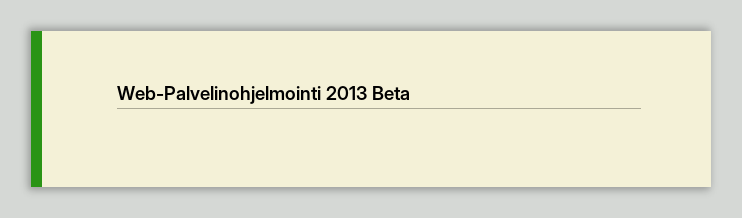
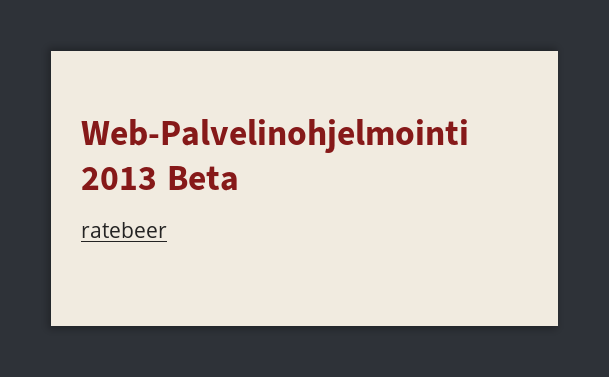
(410, 93) none -> [81,222,167,238] // ratebeer

